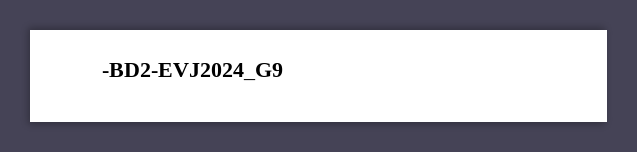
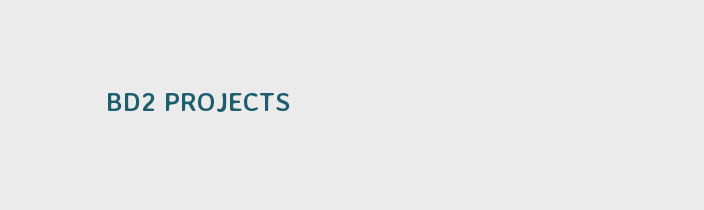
[102,63,283,81] -BD2-EVJ2024_G9 -> [106,93,290,112] BD2 PROJECTS

